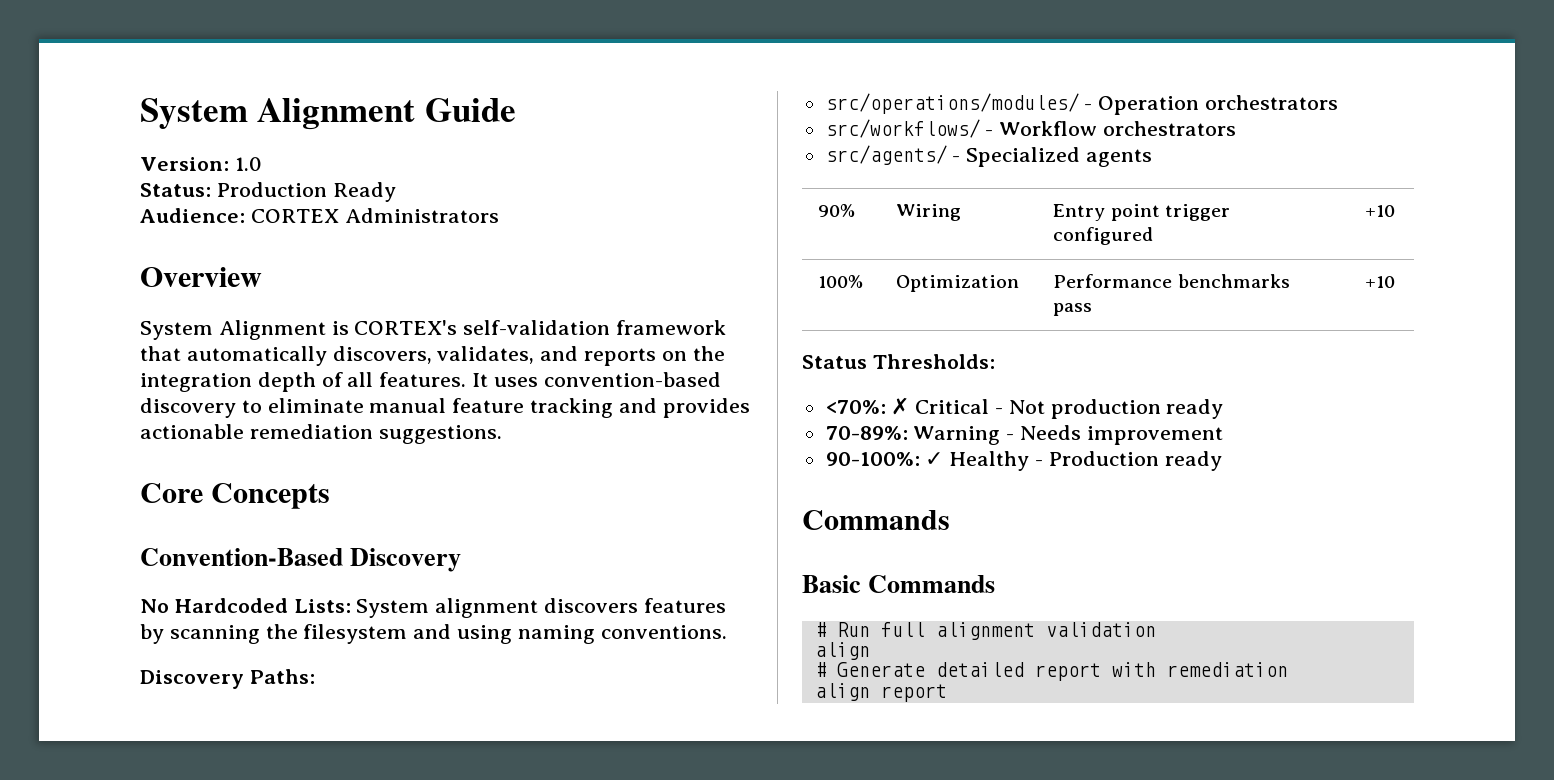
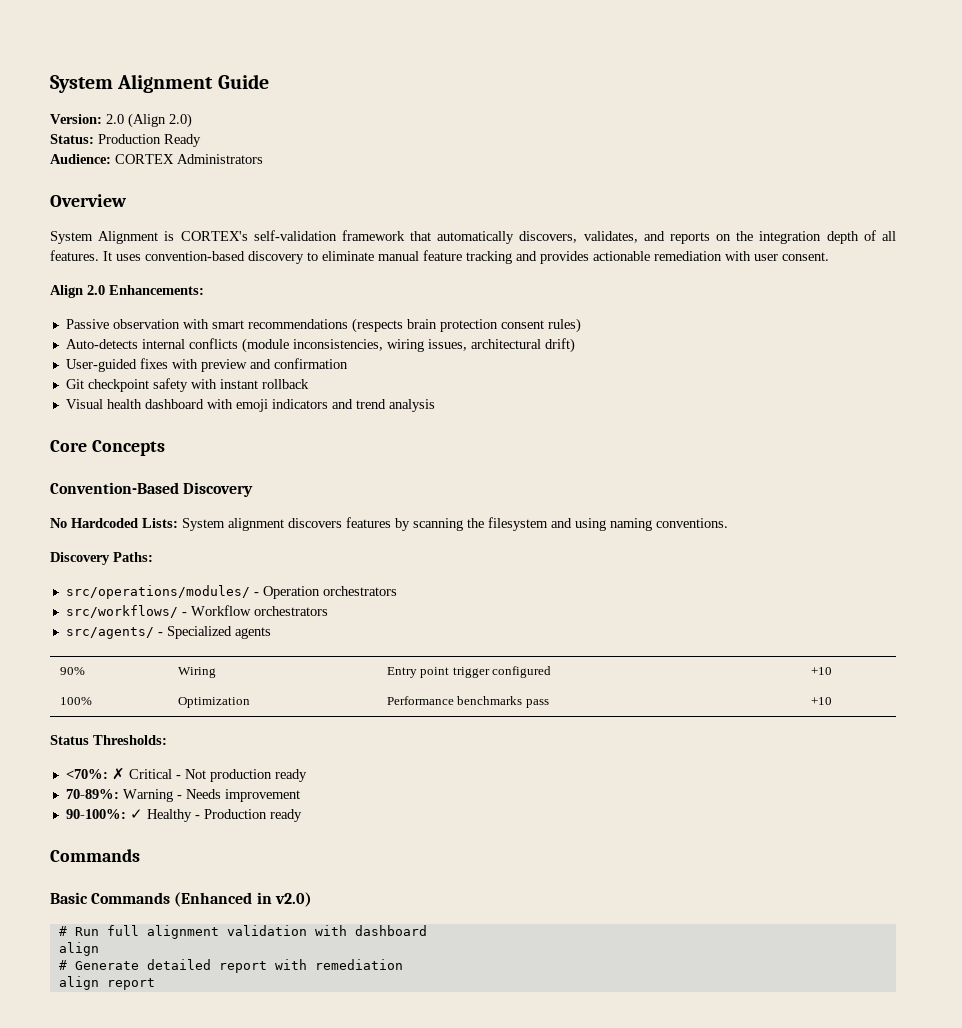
[234,157,262,171] 1.0 -> [106,113,192,128] 2.0 (Align 2.0)
[378,425,502,444] suggestions. -> [725,251,829,261] [50,285,204,298] [65,318,581,333] [65,338,575,353] [65,358,348,372] [65,378,309,392] [65,399,435,412] with user consent. // Align 2.0 Enhancements: // Passive observation with smart recommendations (respects brain protection consent rules) // Auto-detects internal conflicts (module inconsistencies, wiring issues, architectural drift) // User-guided fixes with preview and confirmation // Git checkpoint safety with instant rollback // Visual health dashboard with emoji indicators and trend analysis
(996, 584) none -> [174,892,312,907] (Enhanced in v2.0)
(1156, 629) none -> [314,925,427,936] with dashboard

